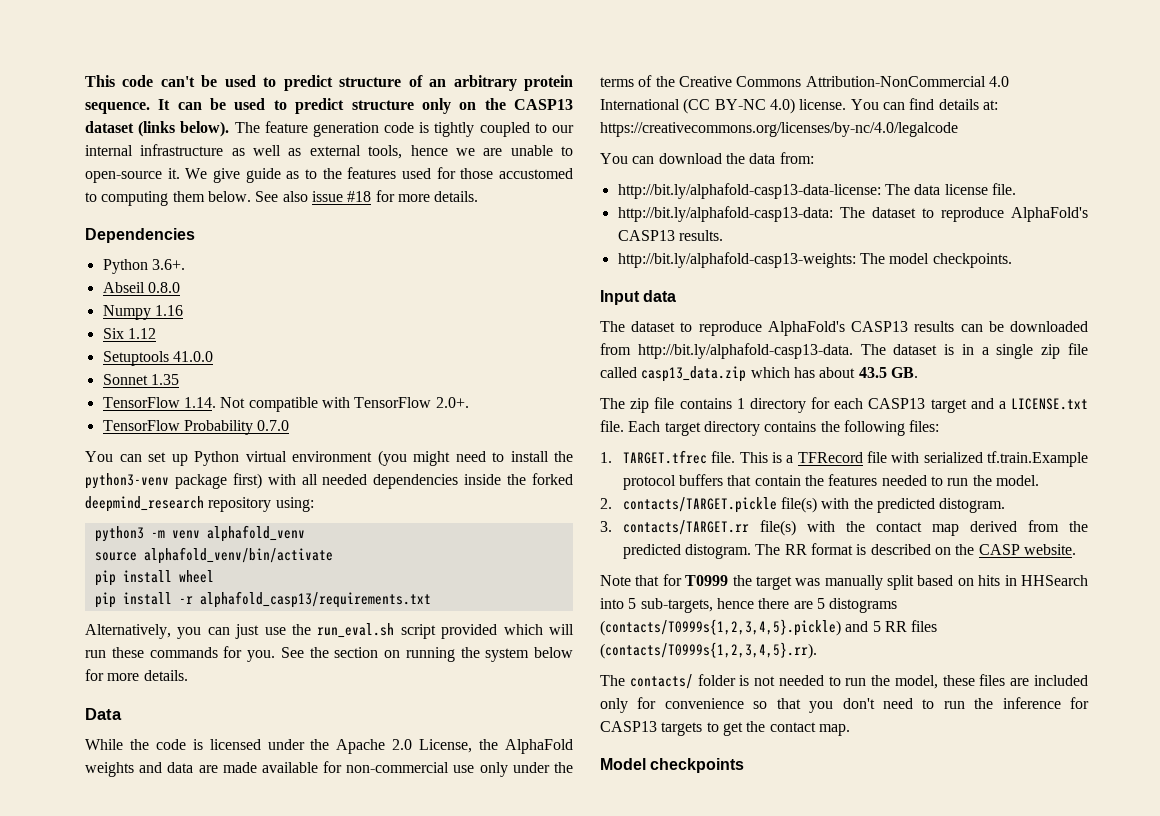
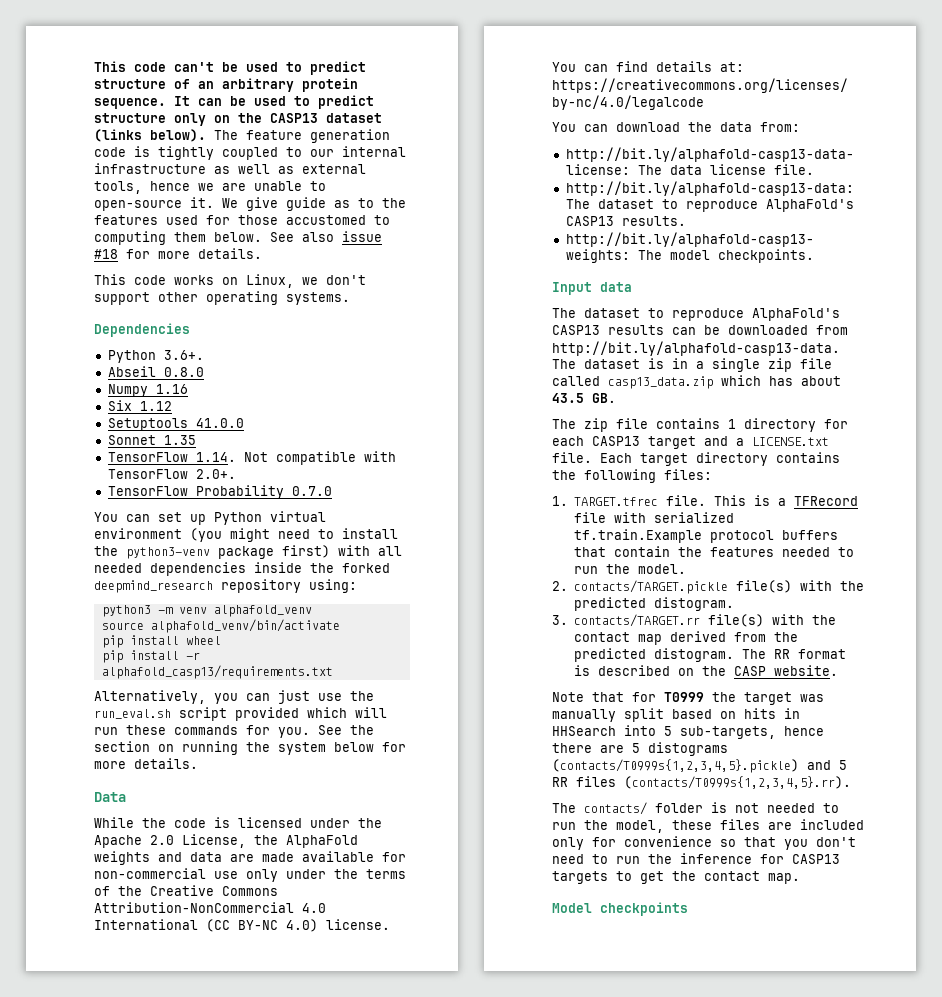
(479, 196) none -> [94,274,366,288] [94,291,350,305] // This code works on Linux, we don't support other operating systems.

